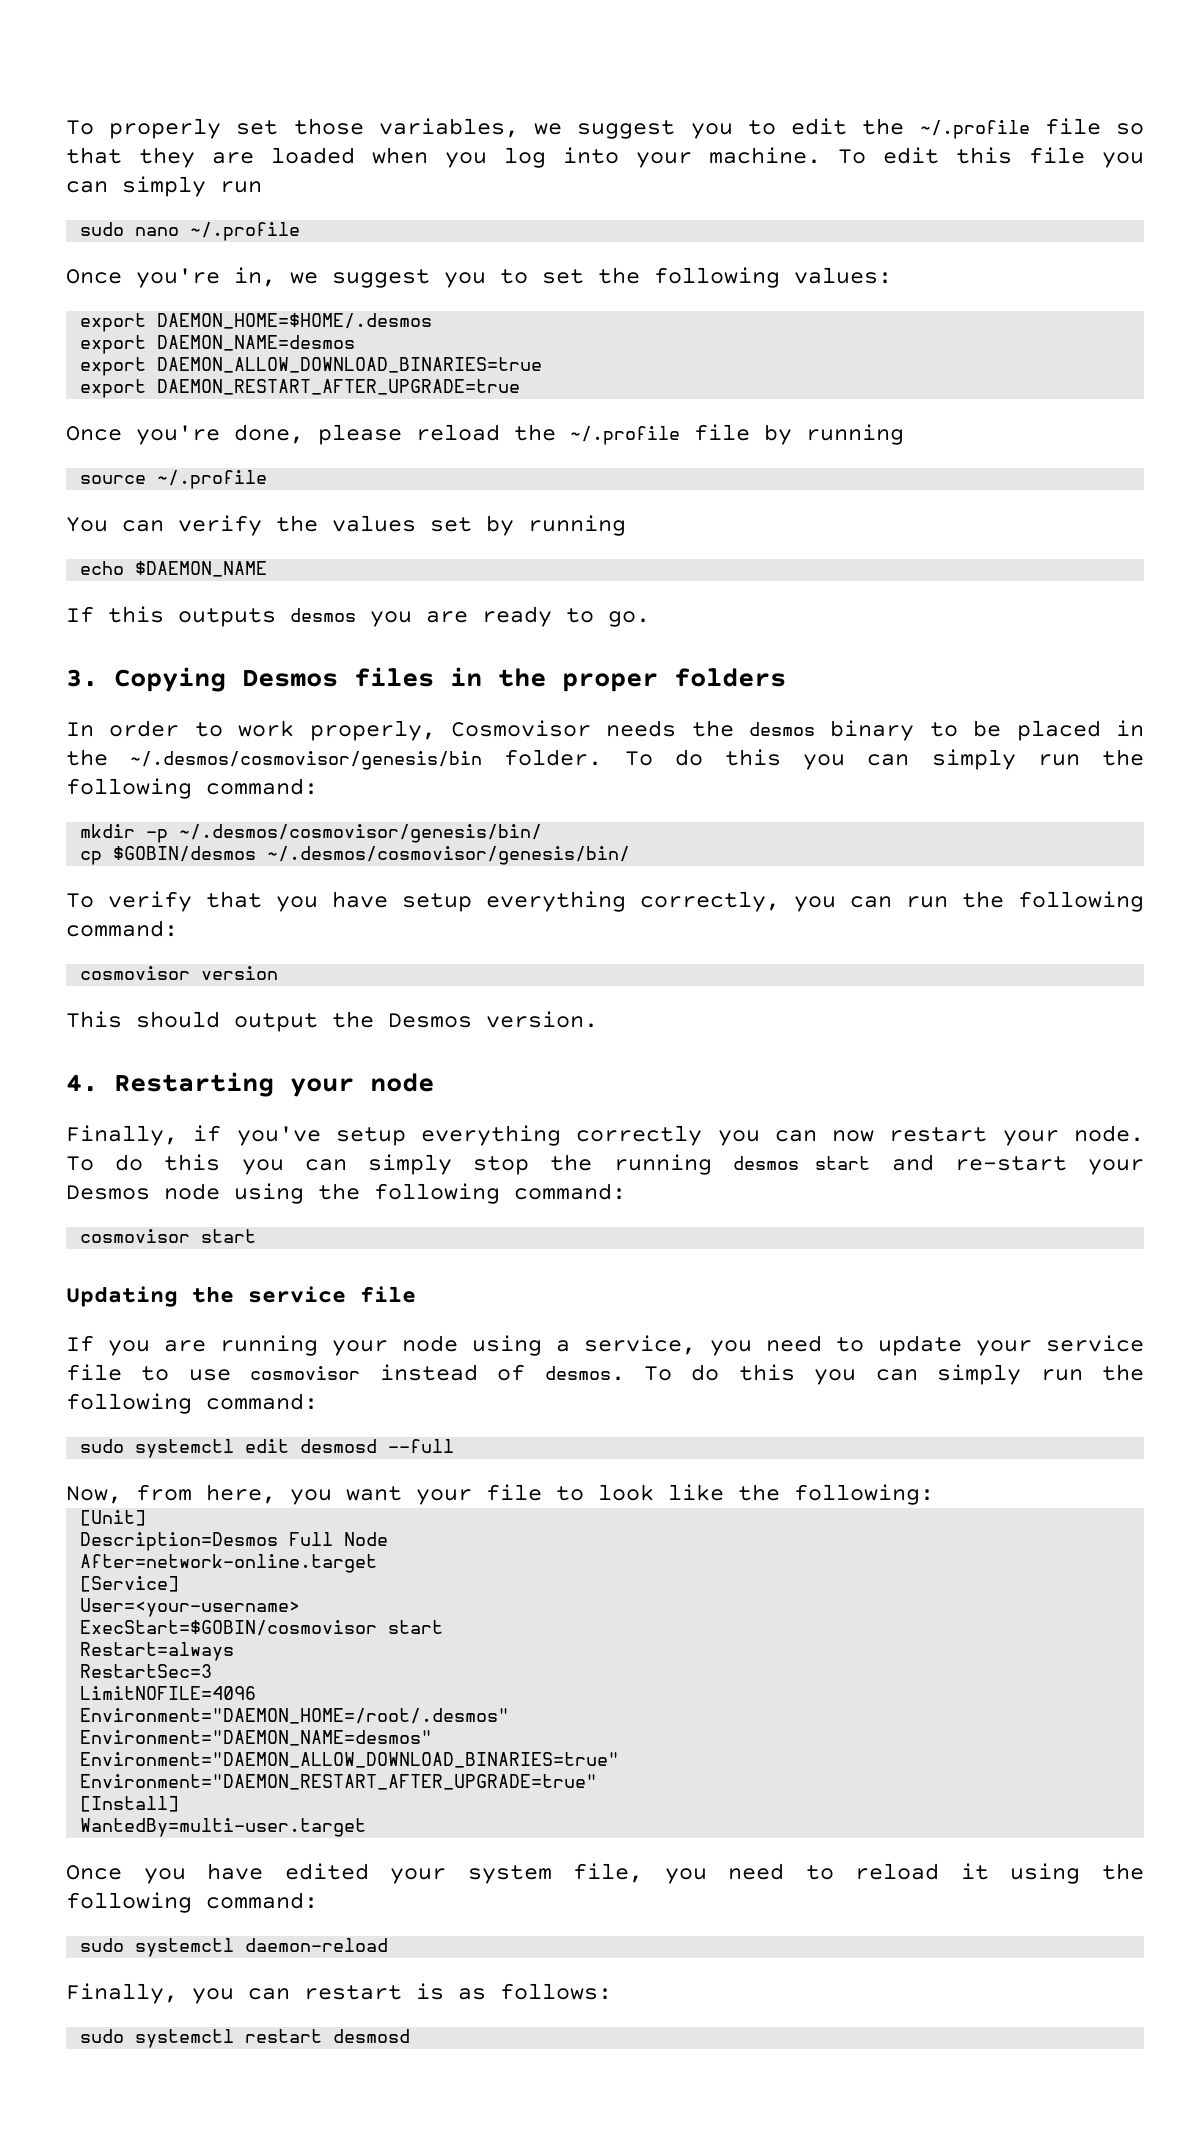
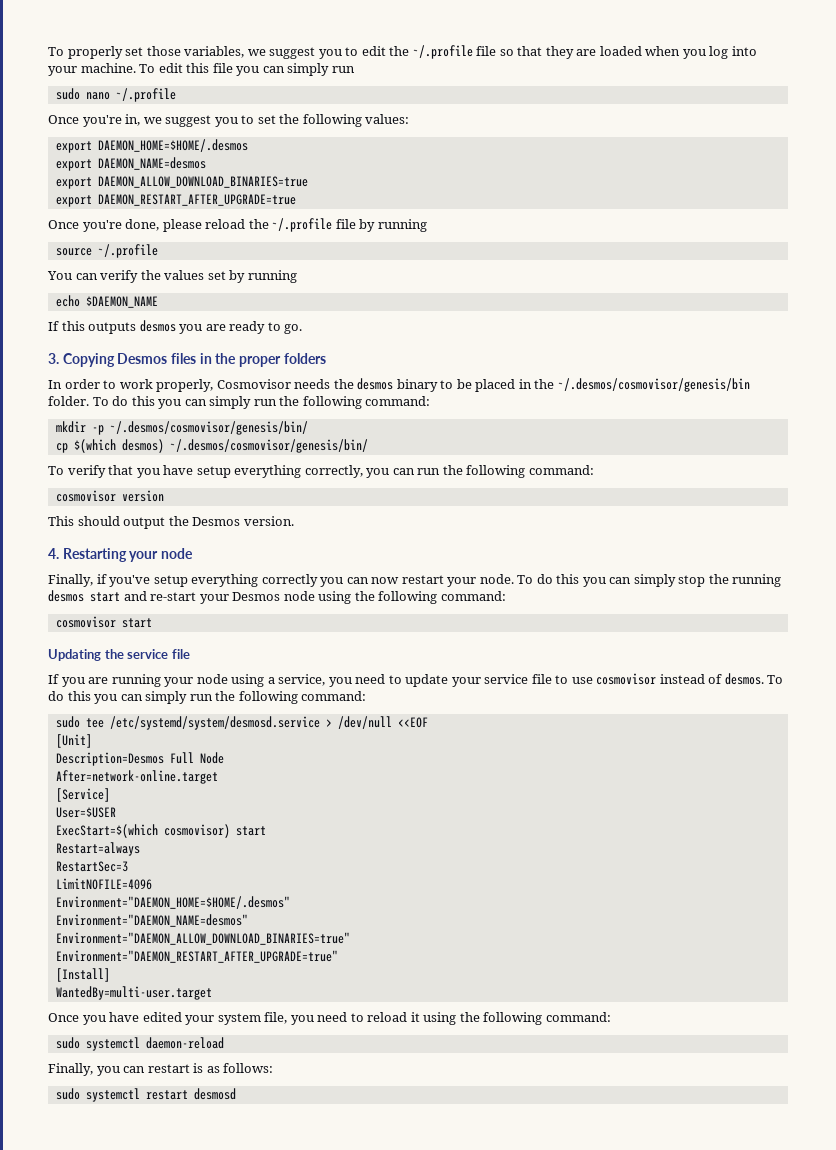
[113,846,257,862] $GOBIN/desmos -> [73,439,164,453] $(which desmos)
[135,1439,455,1458] [66,1484,934,1505] systemctl edit desmosd --full // Now, from here, you want your file to look like the following: -> [85,716,428,730] tee /etc/systemd/system/desmosd.service > /dev/null <<EOF
[80,1598,301,1617] [80,1620,378,1636] User=<your-username> // ExecStart=$GOBIN/cosmovisor -> [55,807,116,818] [55,824,230,838] User=$USER // ExecStart=$(which cosmovisor)
[80,1708,510,1724] Environment="DAEMON_HOME=/root/.desmos" -> [55,896,290,909] Environment="DAEMON_HOME=$HOME/.desmos"

